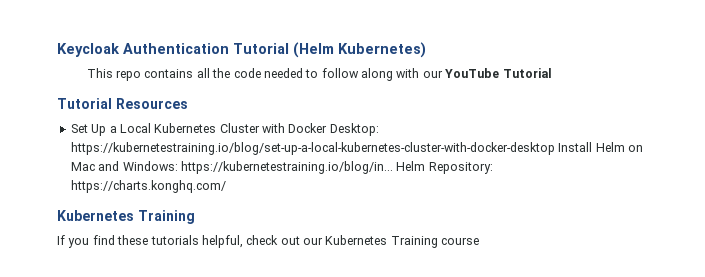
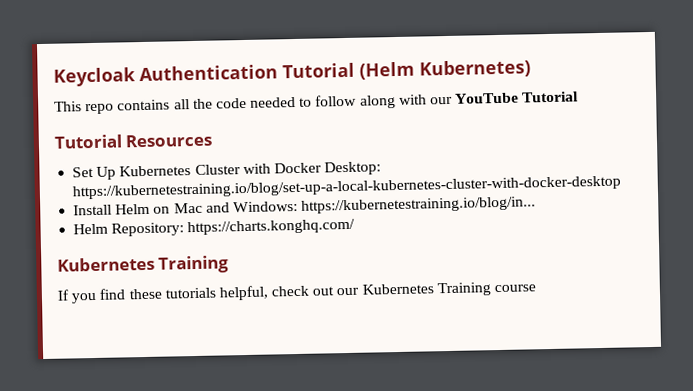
[109,123,151,133] a Local -> (117, 173) none
(555, 148) none -> (622, 187) //
(393, 167) none -> (537, 205) //

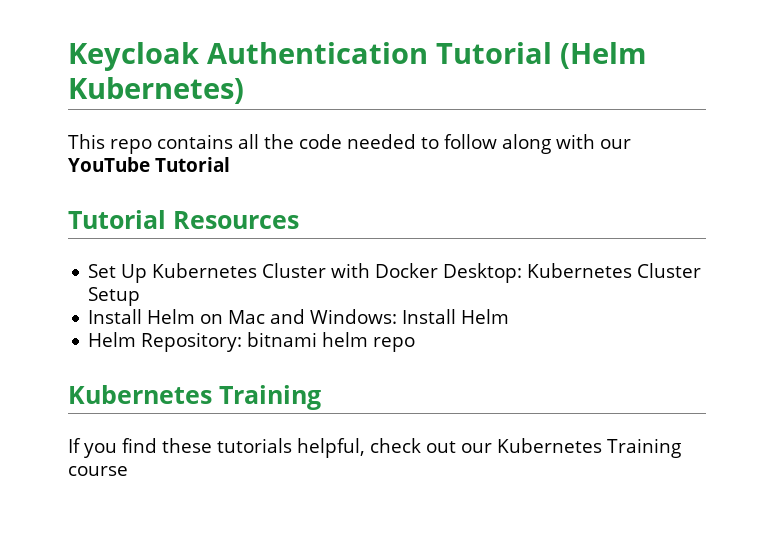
[72,175,622,200] https://kubernetestraining.io/blog/set-up-a-local-kubernetes-cluster-with-docker-desktop -> [527,263,702,278] [88,287,141,306] Kubernetes Cluster Setup
[301,196,537,214] https://kubernetestraining.io/blog/in... -> [402,309,510,324] Install Helm
[187,218,356,236] https://charts.konghq.com/ -> [247,332,416,352] bitnami helm repo

